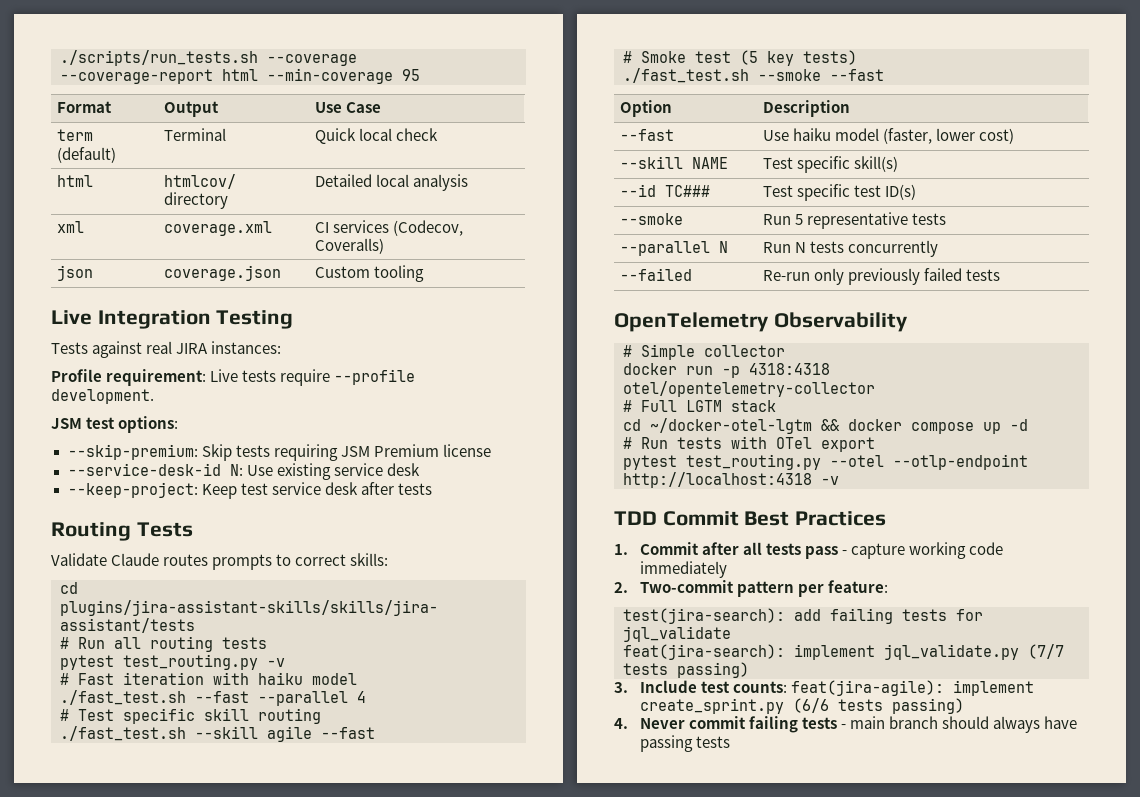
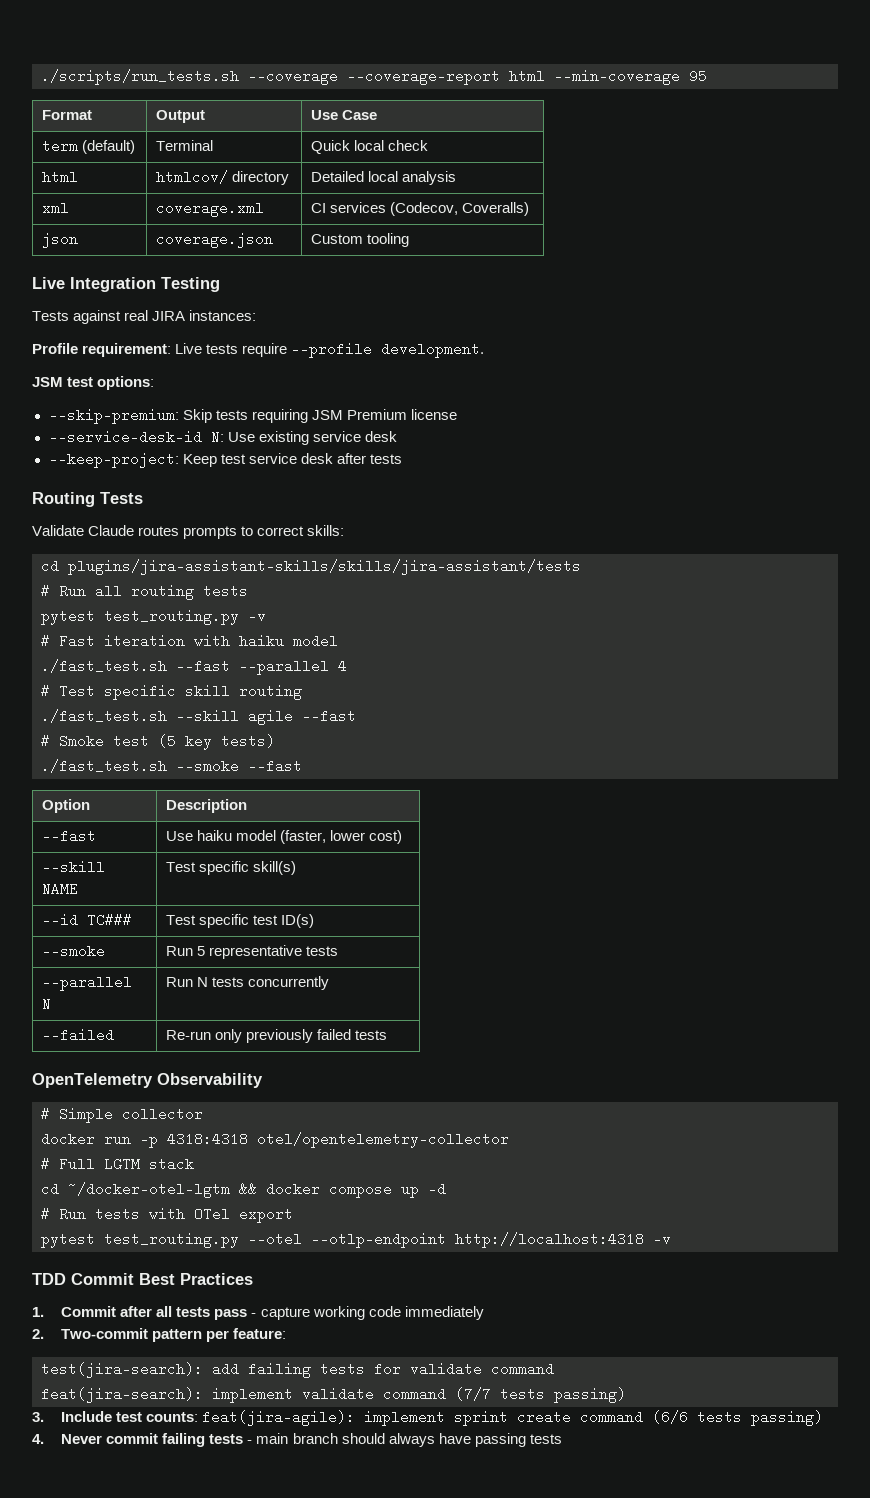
[623,626,731,642] jql_validate -> [410,1362,554,1376] validate command
[884,644,1019,660] jql_validate.py -> [302,1387,446,1401] validate command
[639,698,784,714] create_sprint.py -> [454,1410,644,1426] sprint create command

